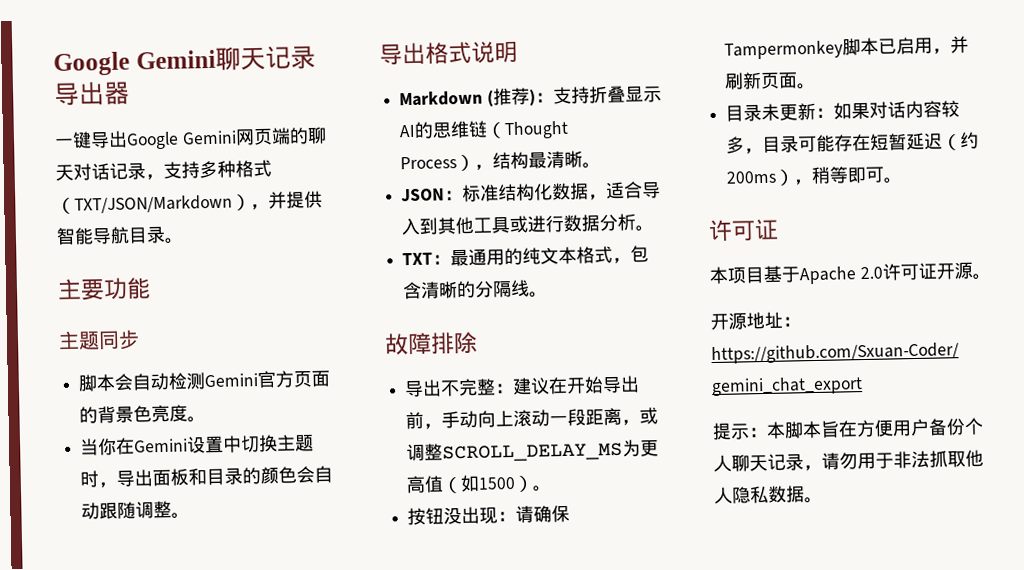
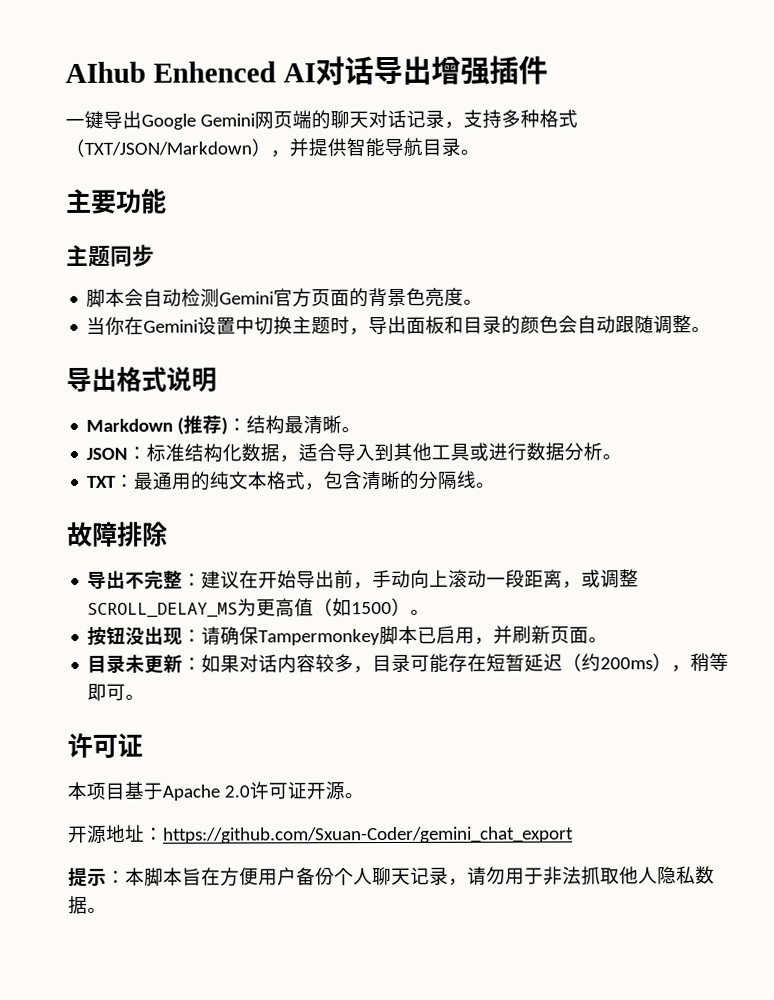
[53,45,316,77] [53,81,130,107] Google Gemini聊天记录导出器 -> [65,55,548,86] AIhub Enhenced AI对话导出增强插件
[552,85,662,105] [399,120,570,140] [400,154,494,172] 支持折叠显示AI的思维链（Thought Process）， -> (248, 425) none

